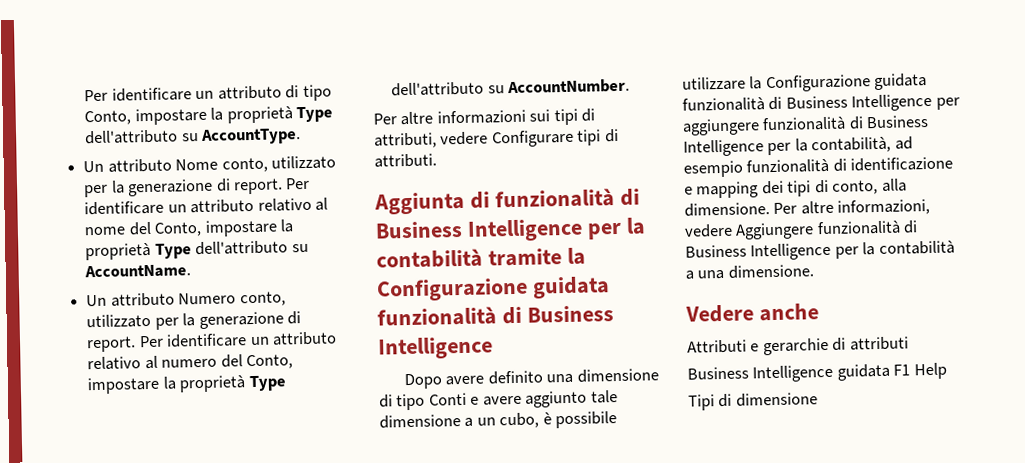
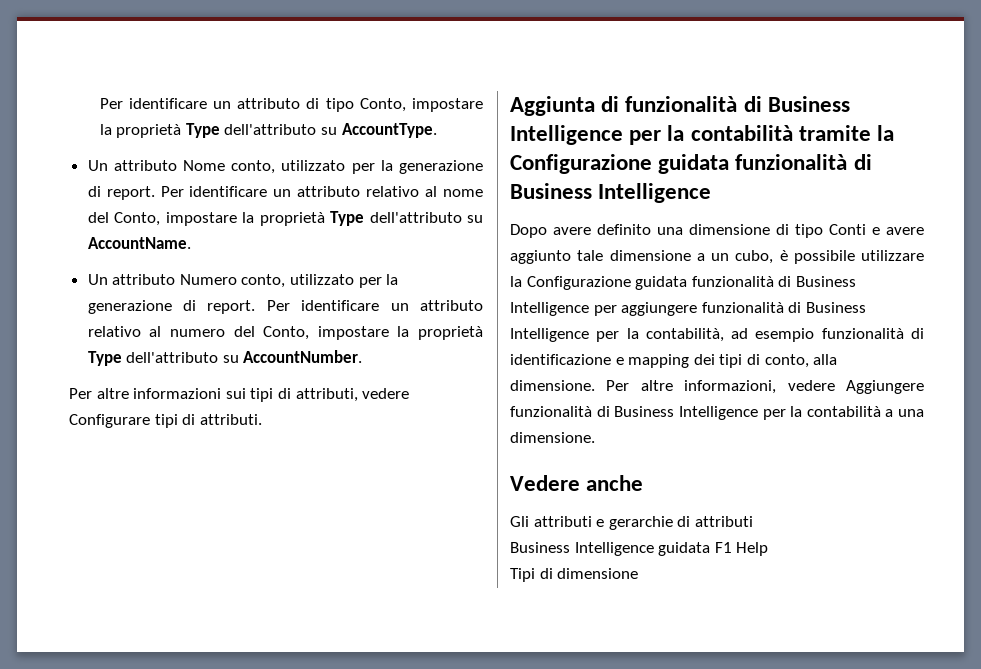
[687,339,747,354] Attributi -> [510,516,592,527] Gli attributi

